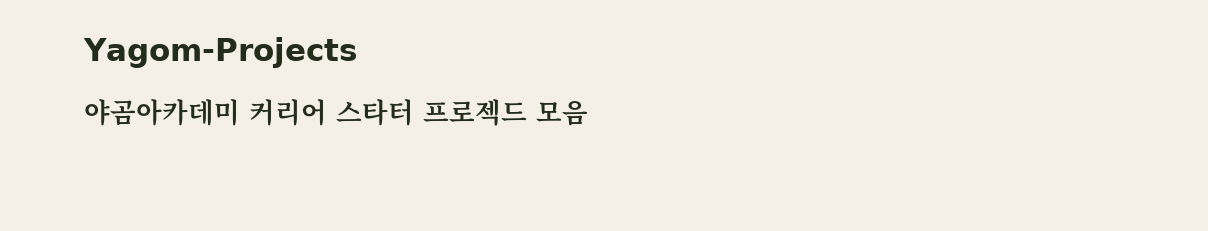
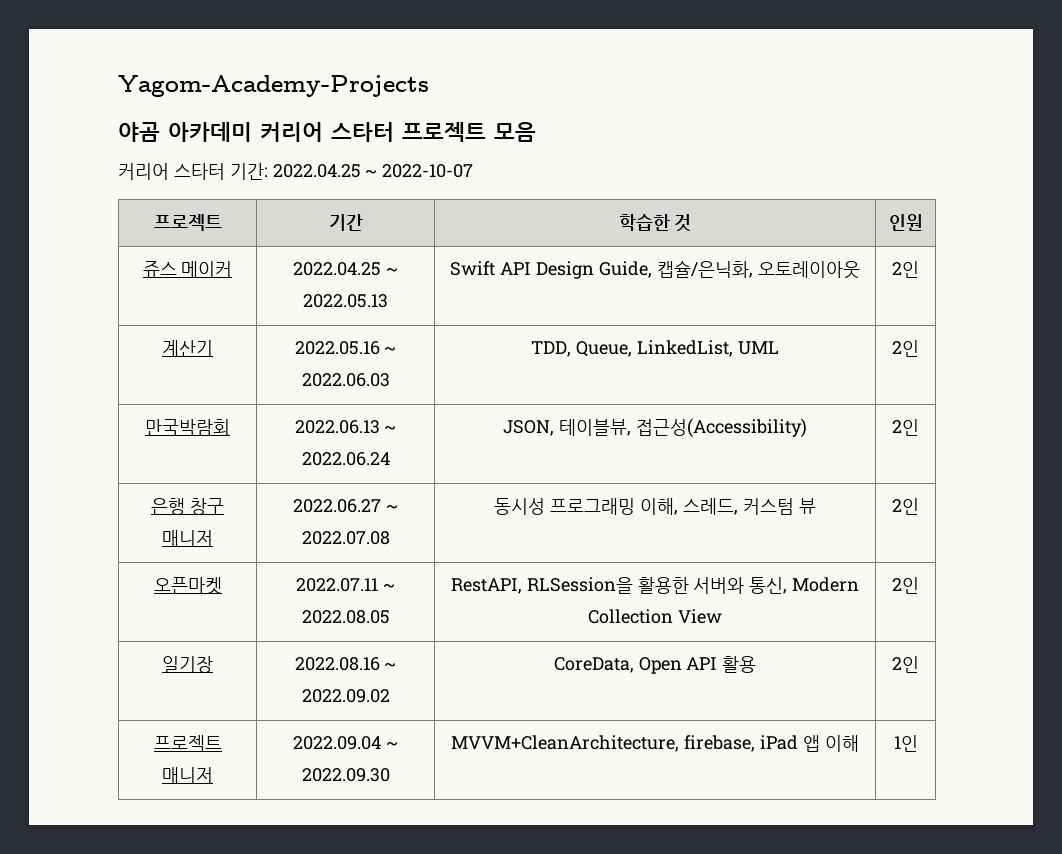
[83,37,357,68] [84,99,527,126] Yagom-Projects // 야곰아카데미 커리어 스타터 프로젝드 -> [118,75,429,97] [118,122,486,142] Yagom-Academy-Projects // 야곰 아카데미 커리어 스타터 프로젝트
(588, 113) none -> [118,163,474,180] [153,214,222,231] [328,214,363,231] [618,214,692,232] [888,214,923,231] [142,261,233,278] [293,262,398,276] [303,294,388,308] [450,260,860,279] [892,261,919,278] [162,340,213,357] [294,341,397,355] [301,373,390,387] [531,340,779,357] [892,340,919,357] [145,419,230,436] [294,420,397,434] [301,452,390,466] [503,418,807,438] [892,419,919,436] [151,498,224,515] [162,530,213,547] [293,499,398,513] [301,531,390,545] [494,498,816,515] [892,498,919,515] [153,577,222,595] [296,578,395,592] [301,610,390,624] [450,577,860,594] [588,609,722,624] [892,577,919,594] [162,656,213,673] [294,657,397,671] [301,689,390,703] [553,656,757,674] [892,656,919,673] [153,735,222,752] [162,767,213,784] [293,736,398,750] [301,768,390,782] [451,735,859,752] [893,735,918,752] // 커리어 스타터 기간: 2022.04.25 ~ 2022-10-07 // 프로젝트 | 기간 | 학습한 것 | 인원 // 쥬스 메이커 | 2022.04.25 ~ 2022.05.13 | Swift API Design Guide, 캡슐/은닉화, 오토레이아웃 | 2인 // 계산기 | 2022.05.16 ~ 2022.06.03 | TDD, Queue, LinkedList, UML | 2인 // 만국박람회 | 2022.06.13 ~ 2022.06.24 | JSON, 테이블뷰, 접근성(Accessibility) | 2인 // 은행 창구 매니저 | 2022.06.27 ~ 2022.07.08 | 동시성 프로그래밍 이해, 스레드, 커스텀 뷰 | 2인 // 오픈마켓 | 2022.07.11 ~ 2022.08.05 | RestAPI, RLSession을 활용한 서버와 통신, Modern Collection View | 2인 // 일기장 | 2022.08.16 ~ 2022.09.02 | CoreData, Open API 활용 | 2인 // 프로젝트 매니저 | 2022.09.04 ~ 2022.09.30 | MVVM+CleanArchitecture, firebase, iPad 앱 이해 | 1인

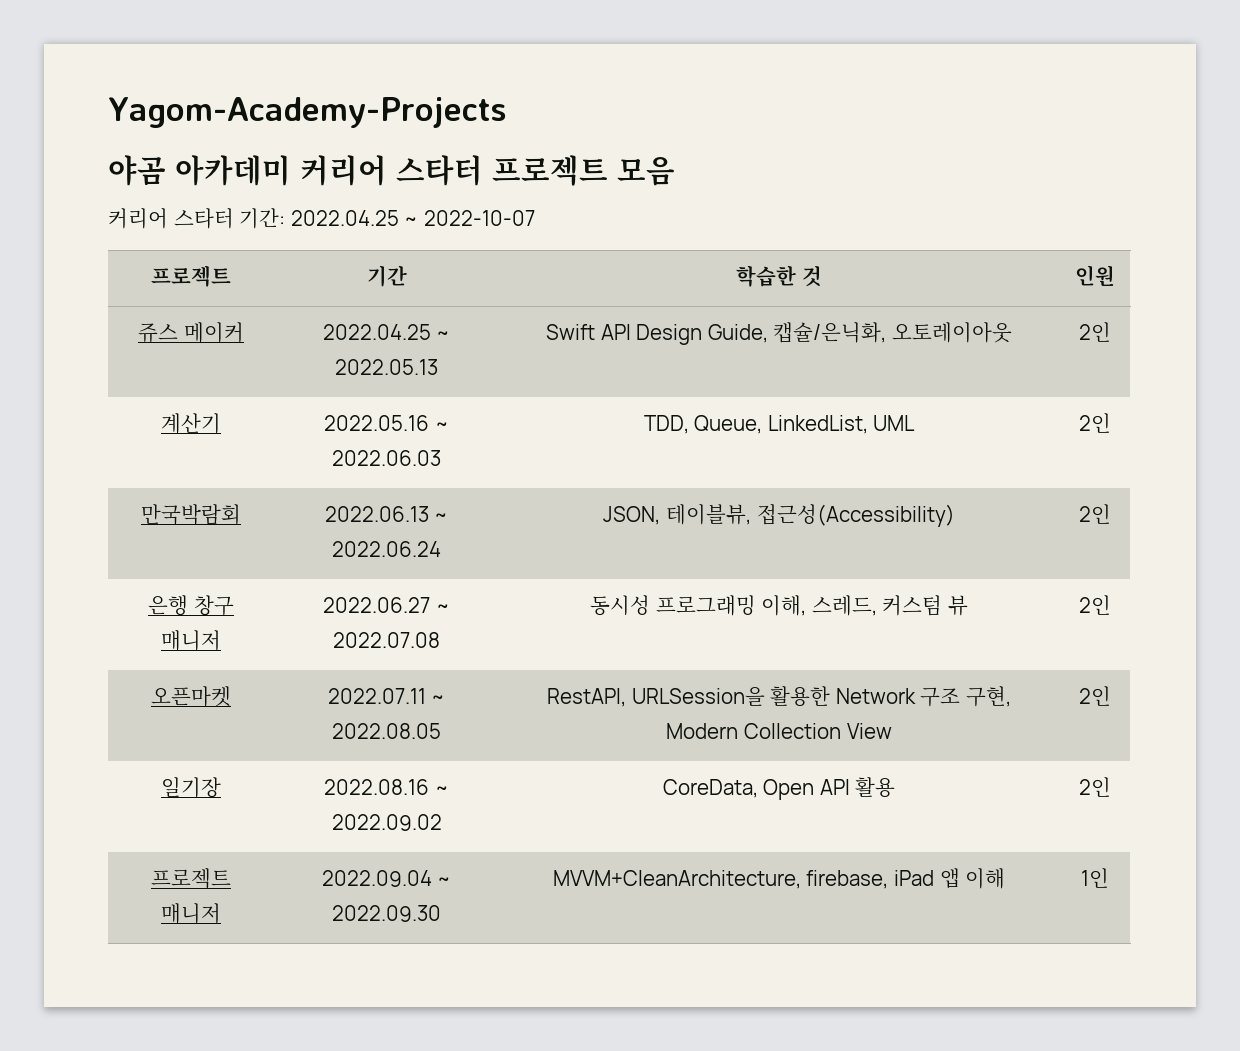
[526,577,788,594] RLSession을 활용한 서버와 통신, -> [631,686,1011,707] URLSession을 활용한 Network 구조 구현,

